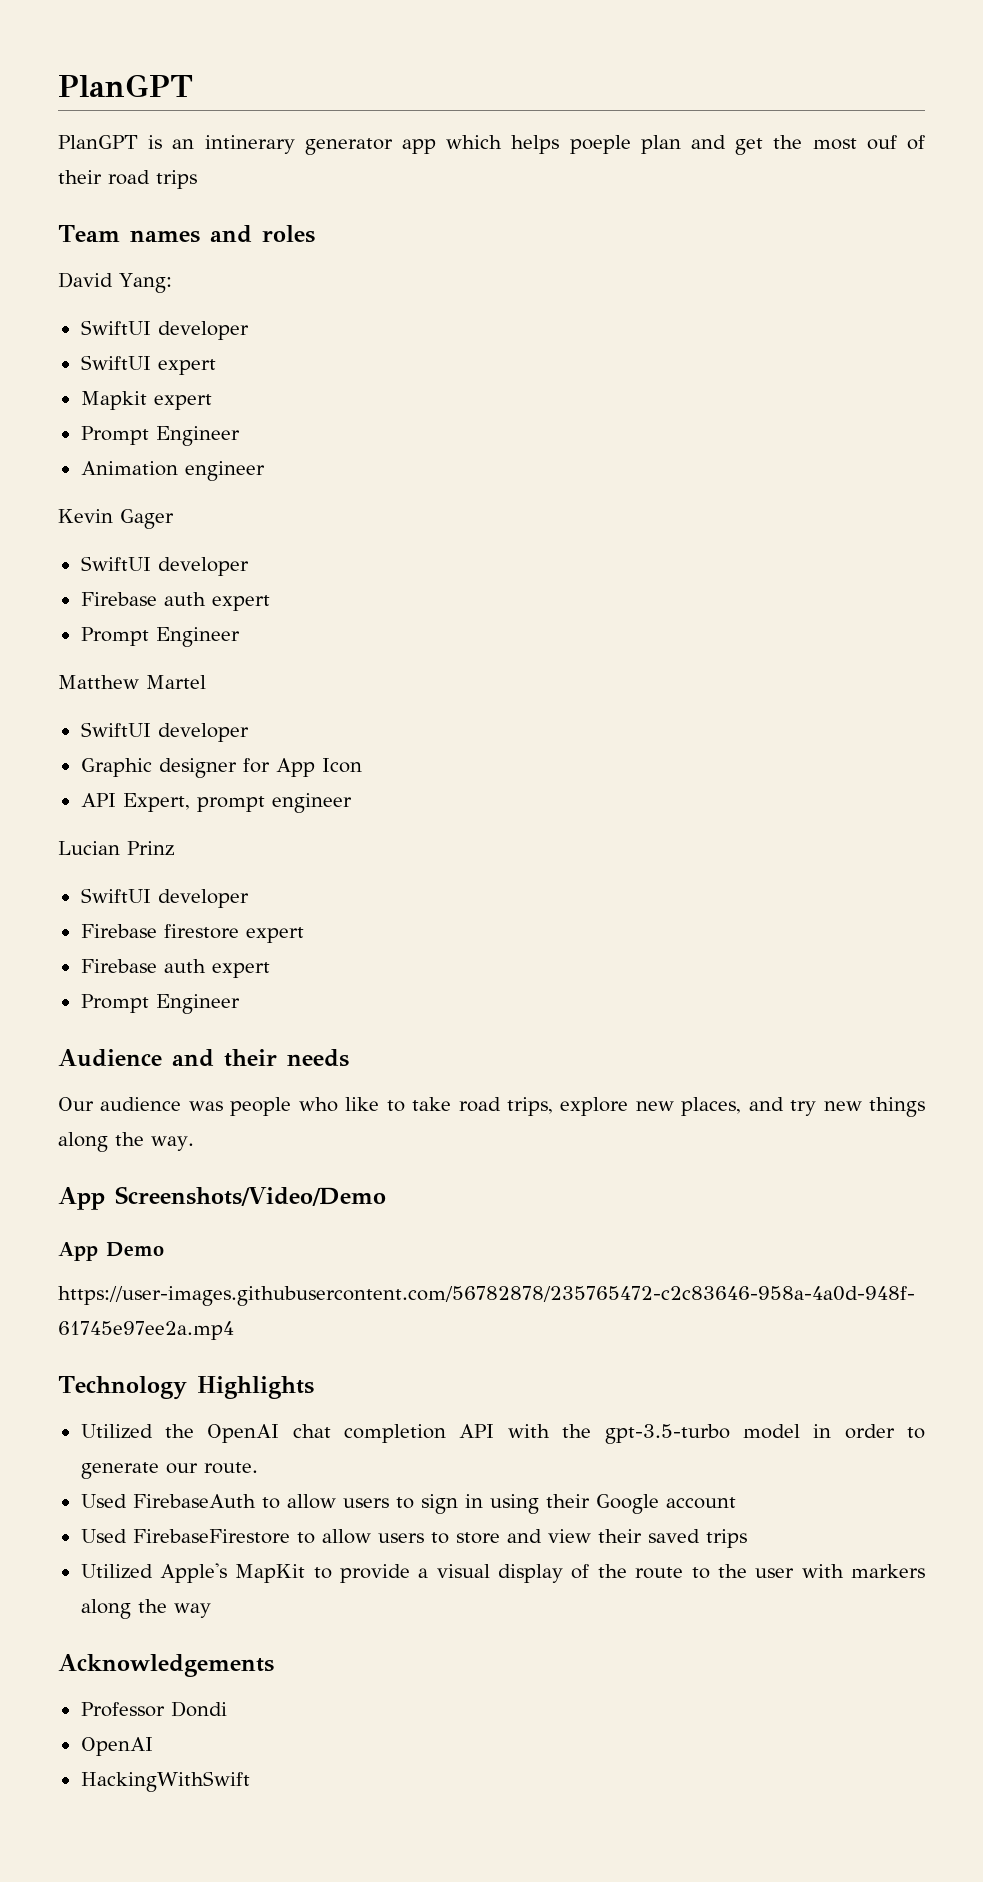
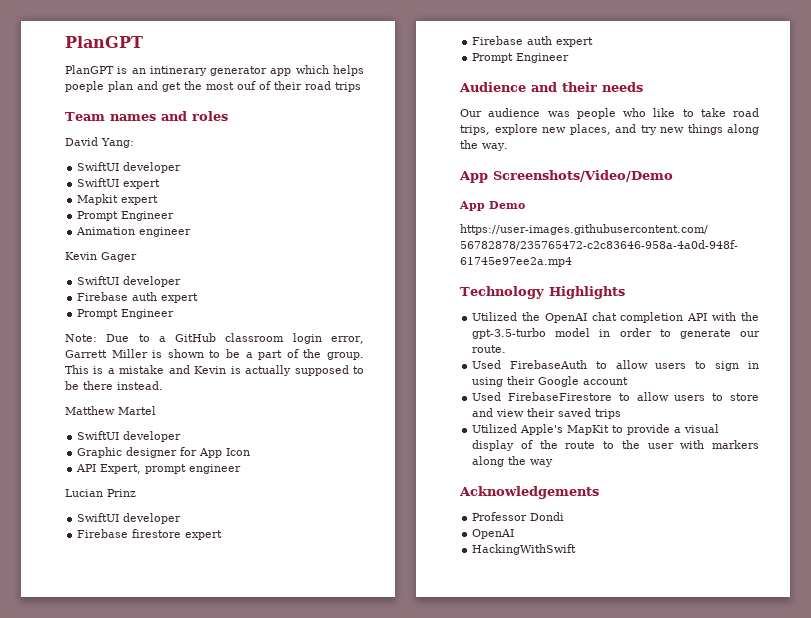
(240, 637) none -> [65,333,365,344] [65,349,364,360] [65,365,365,376] [65,381,163,390] // Note: Due to a GitHub classroom login error, Garrett Miller is shown to be a part of the group. This is a mistake and Kevin is actually supposed to be there instead.

